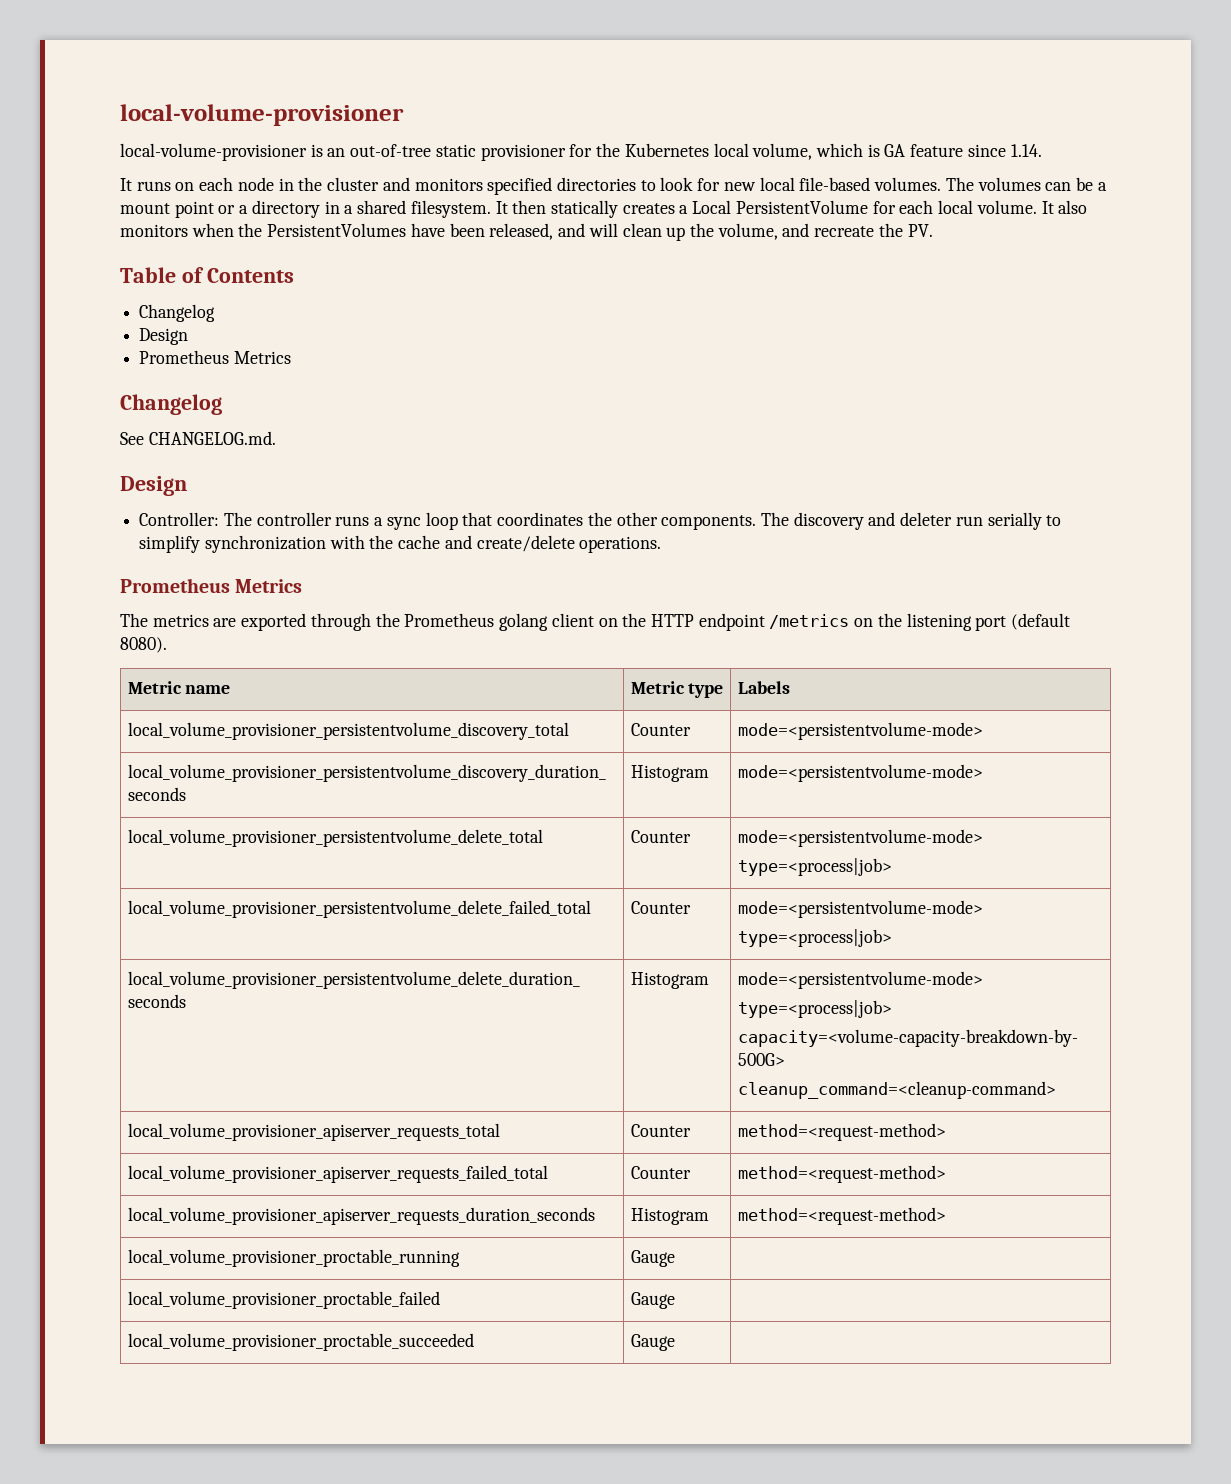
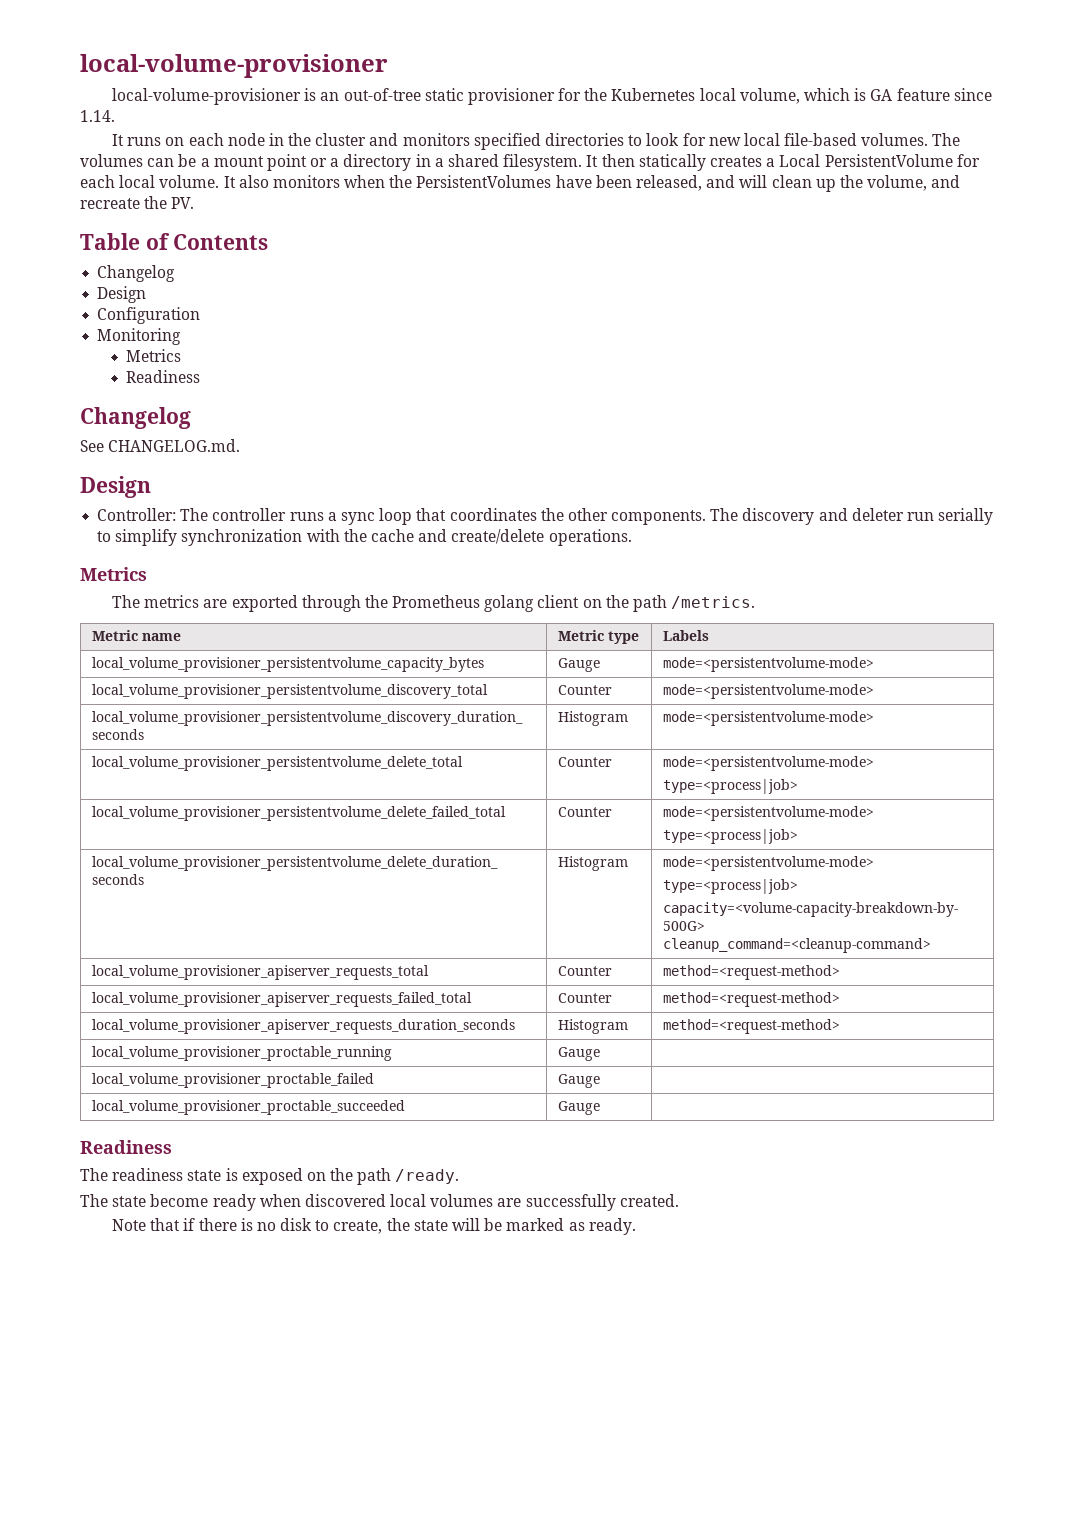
[139,350,291,364] Prometheus Metrics -> [97,307,201,324] [97,328,182,345] [126,349,182,362] [126,370,201,383] Configuration // Monitoring // Metrics // Readiness
[120,578,230,593] Prometheus -> (632, 537) none
[650,613,1071,631] [120,637,167,653] HTTP endpoint /metrics on the listening port (default 8080). -> [632,595,756,612] path /metrics.
(790, 687) none -> [91,657,484,672] [557,658,600,672] [662,657,874,672] // local_volume_provisioner_persistentvolume_capacity_bytes | Gauge | mode=<persistentvolume-mode>
(675, 1342) none -> [80,1140,172,1154] [80,1168,460,1185] [80,1194,679,1211] [111,1218,636,1235] // Readiness // The readiness state is exposed on the path /ready. // The state become ready when discovered local volumes are successfully created. // Note that if there is no disk to create, the state will be marked as ready.

